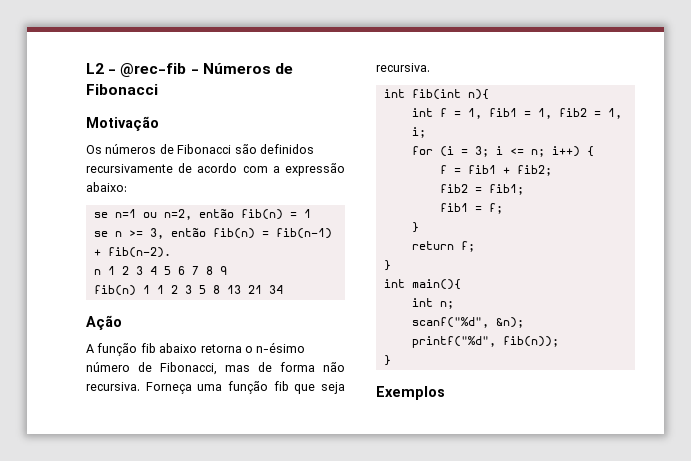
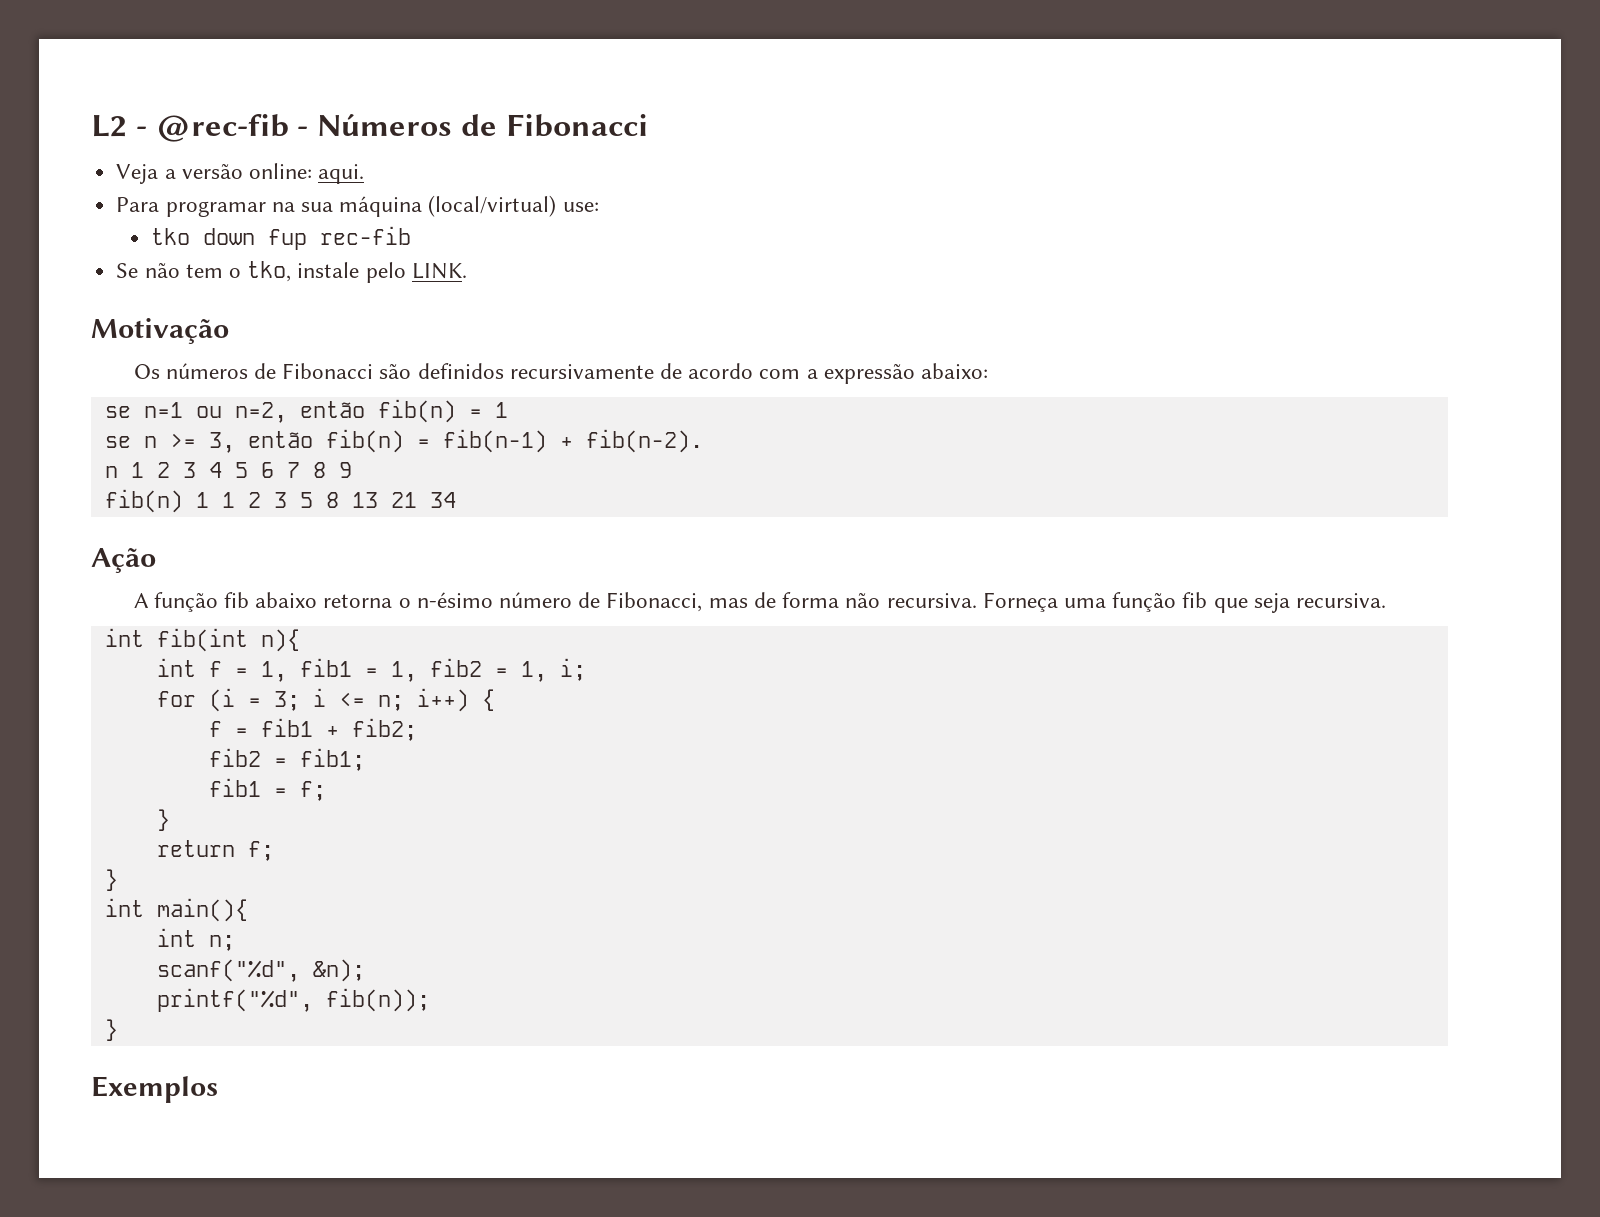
(158, 89) none -> [116,163,365,184] [116,195,599,217] [151,226,412,250] [116,261,467,283] // Veja a versão online: aqui. // Para programar na sua máquina (local/virtual) use: // tko down fup rec-fib // Se não tem o tko, instale pelo LINK.

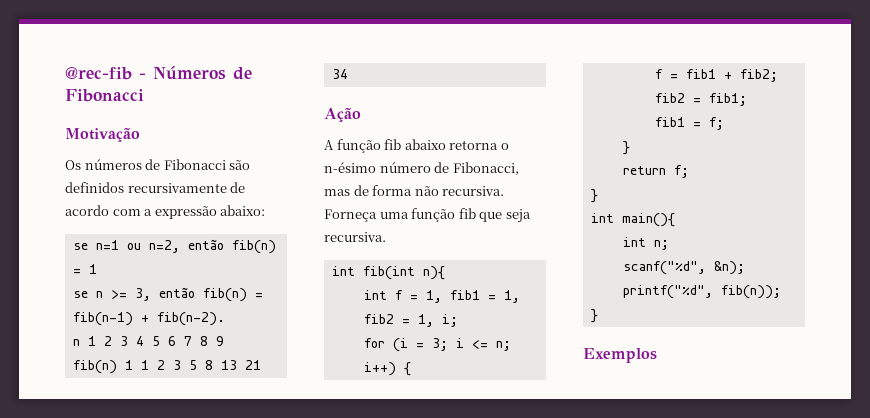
[91,115,147,137] L2 - -> (65, 73) none
[116,163,365,184] [116,195,599,217] [151,226,412,250] [116,261,467,283] // Veja a versão online: aqui. // Para programar na sua máquina (local/virtual) use: // tko down fup rec-fib // Se não tem o tko, instale pelo LINK. -> (144, 95) none

